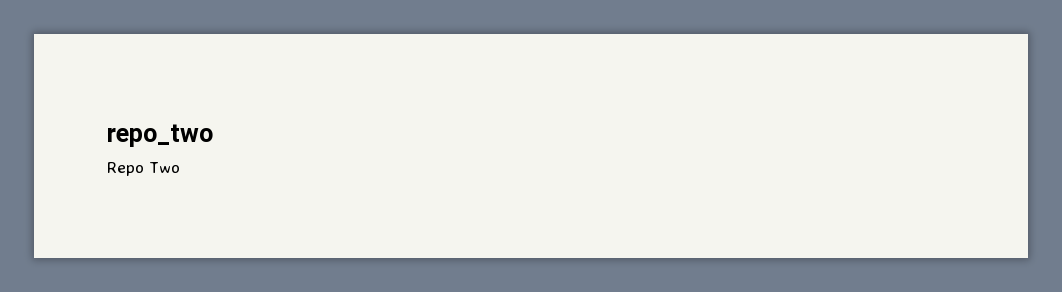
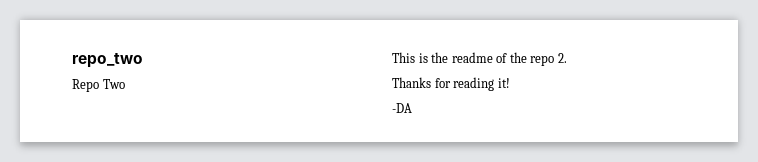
(180, 167) none -> [392,52,567,66] [392,77,510,91] [392,103,412,113] // This is the readme of the repo 2. // Thanks for reading it! // -DA

